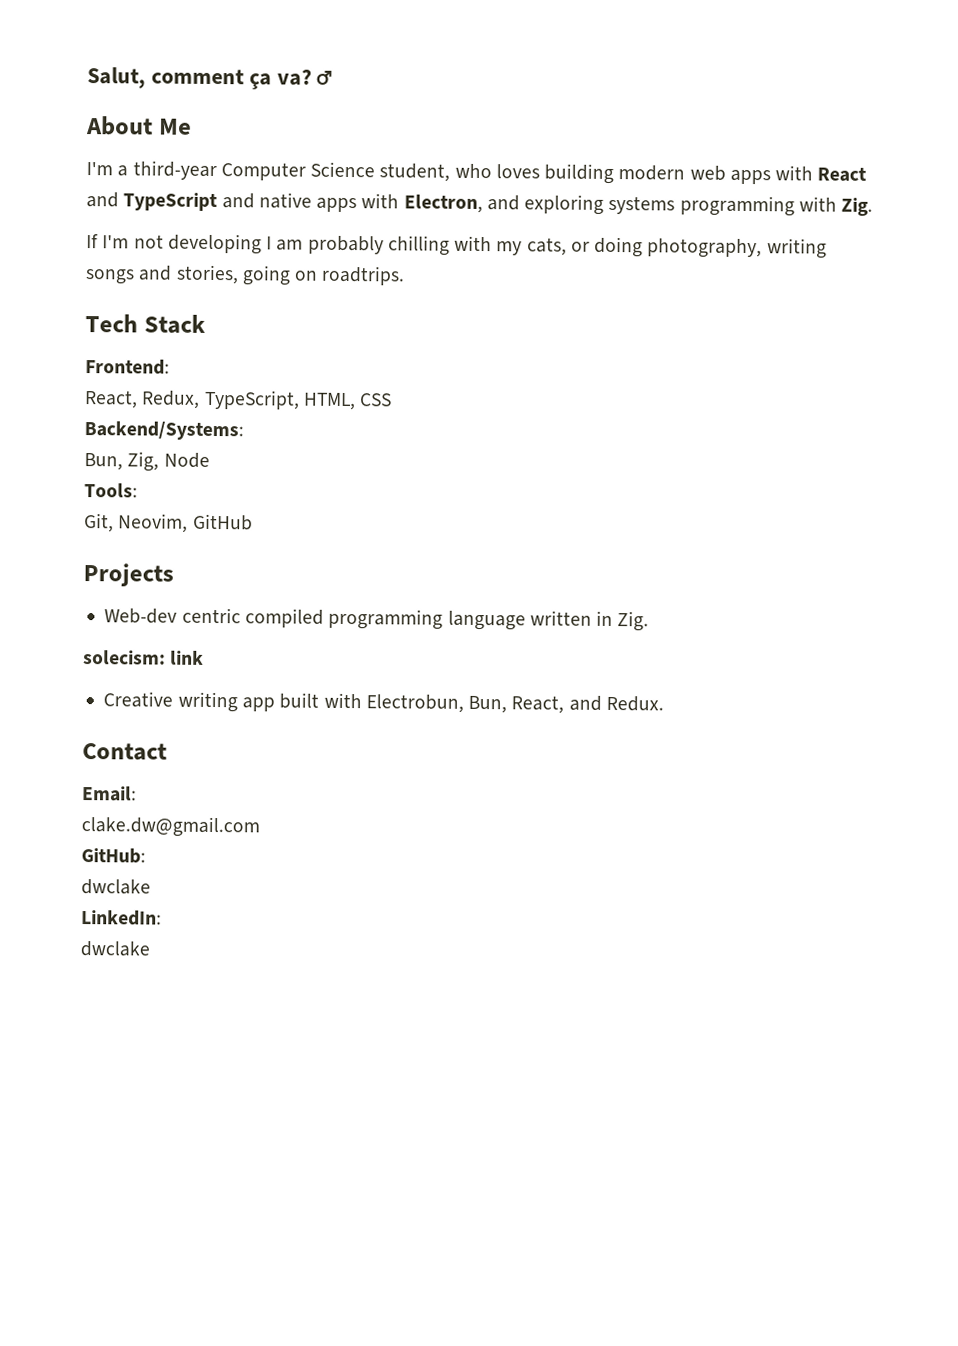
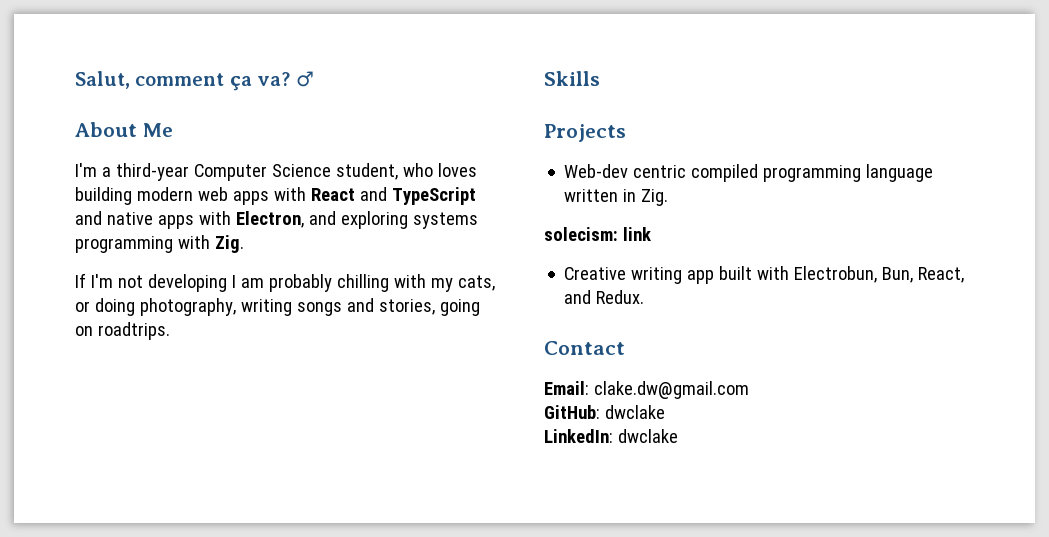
[85,314,206,334] [85,359,170,375] [84,389,393,411] [84,421,244,441] [84,451,210,472] [84,483,138,498] [84,513,253,533] Tech Stack // Frontend: // React, Redux, TypeScript, HTML, CSS // Backend/Systems: // Bun, Zig, Node // Tools: // Git, Neovim, GitHub -> [544,71,600,86] Skills
(137, 794) // -> (589, 388) none
(146, 856) // -> (600, 412) none
(162, 918) // -> (613, 436) none

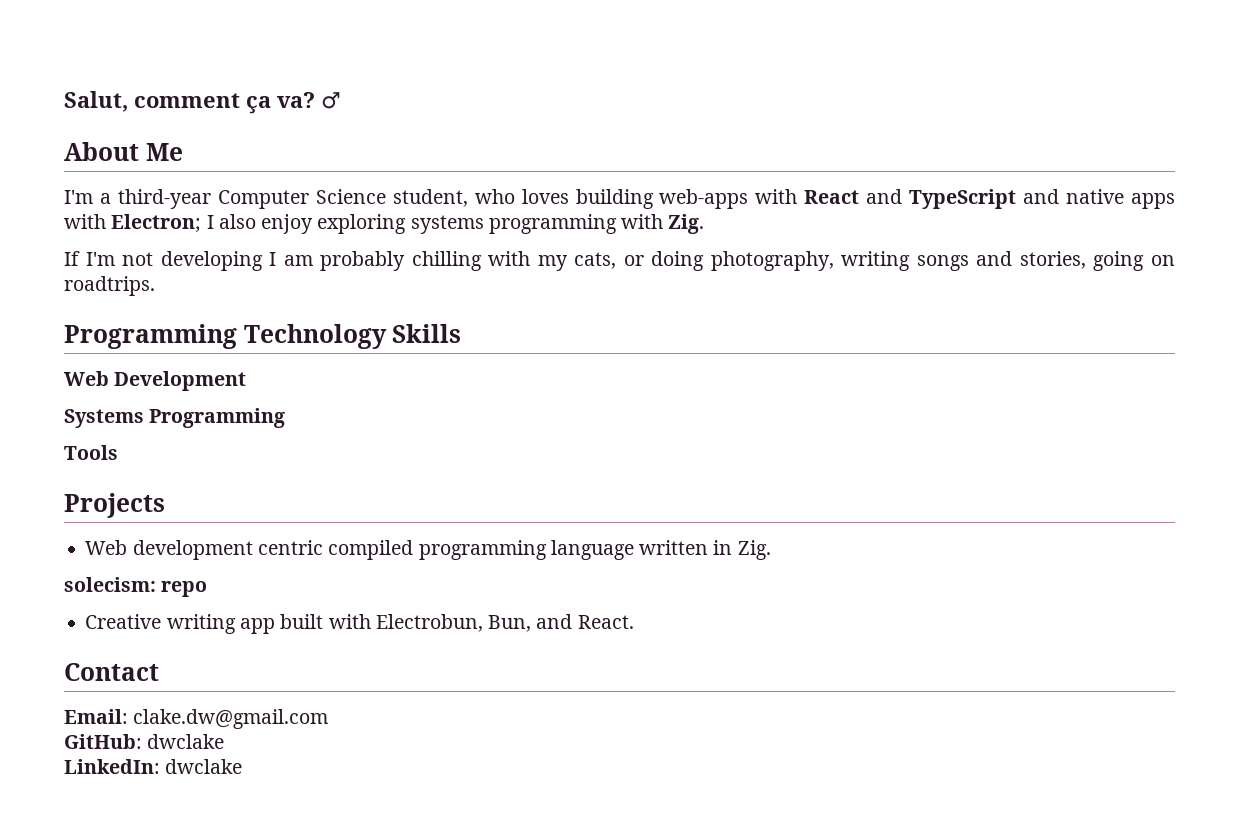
[136,187,269,205] modern web apps -> [659,189,749,209] web-apps
[235,211,336,228] Electron, and -> [111,214,314,234] Electron; I also enjoy
(170, 331) none -> [64,324,387,349] Programming Technology
(600, 78) none -> [64,371,247,391] [64,408,286,428] [64,445,118,460] // Web Development // Systems Programming // Tools
[564,164,629,178] Web-dev -> [85,540,253,560] Web development
[622,227,651,241] link -> [161,581,208,597] repo
[918,267,965,283] [564,290,645,304] React, and Redux. -> [536,614,634,629] and React.

